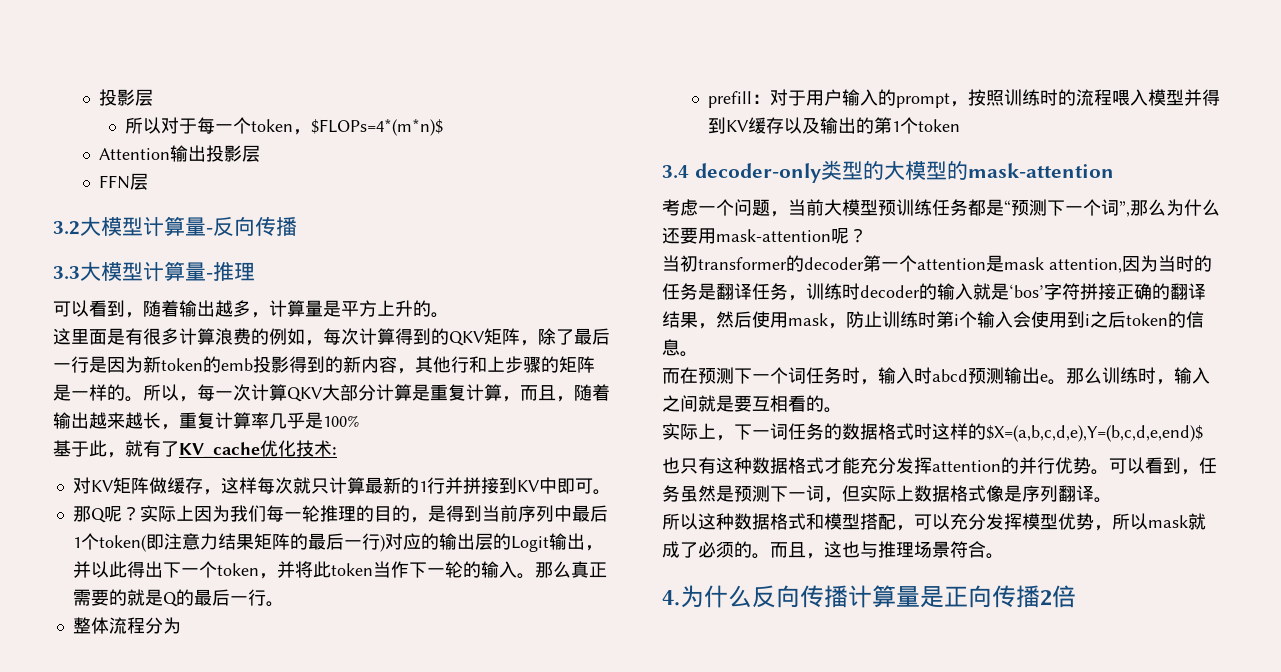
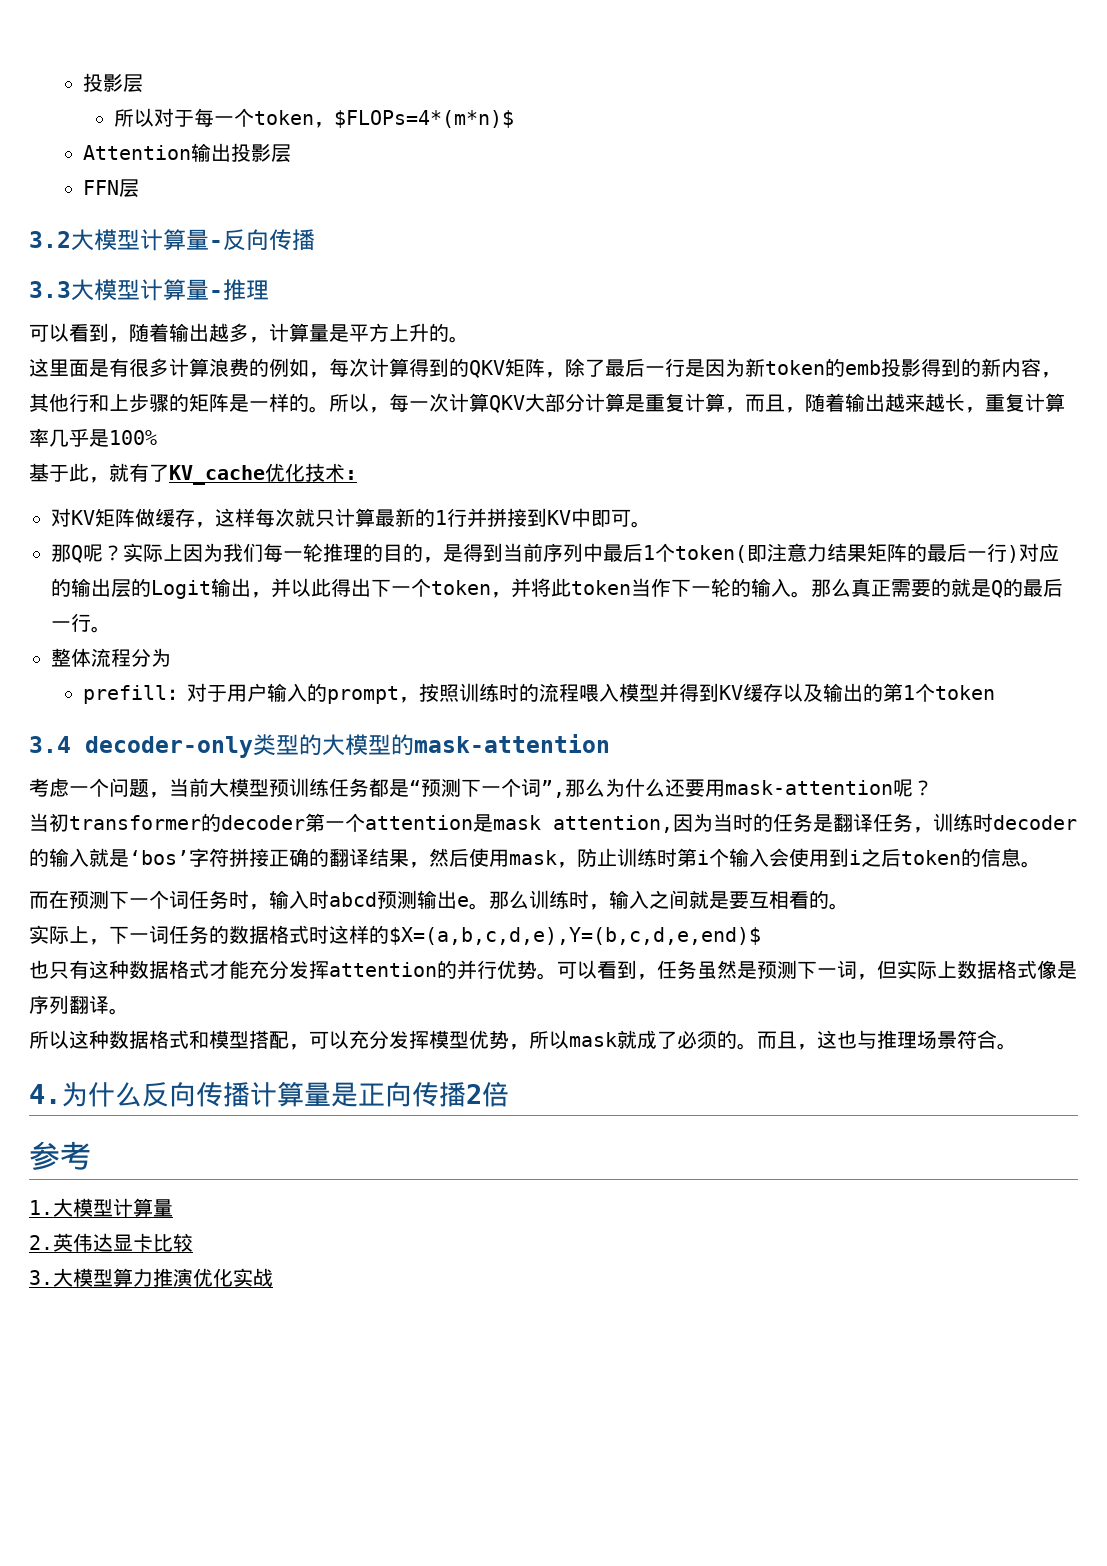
(1076, 596) none -> [29,1141,91,1170] [29,1198,173,1217] [29,1233,193,1252] [29,1268,273,1287] // 参考 // 1.大模型计算量 // 2.英伟达显卡比较 // 3.大模型算力推演优化实战

